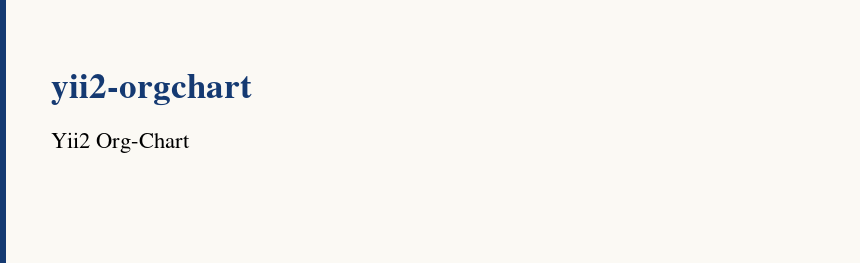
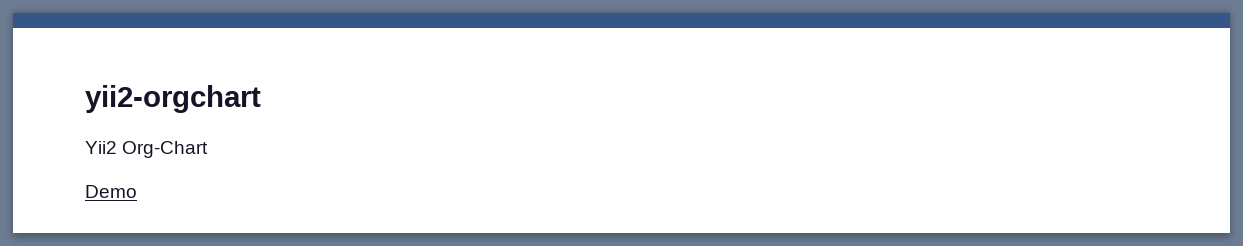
(191, 142) none -> [85,185,137,198] // Demo

